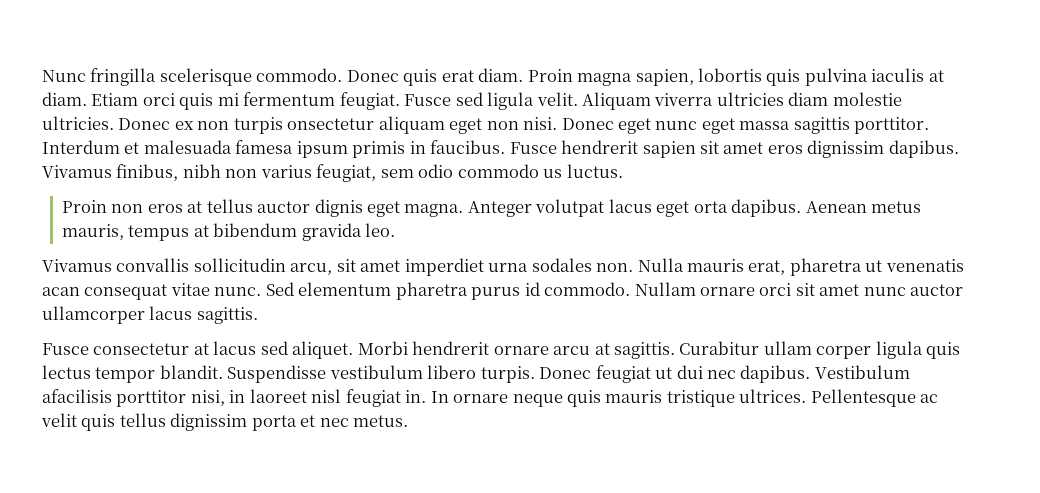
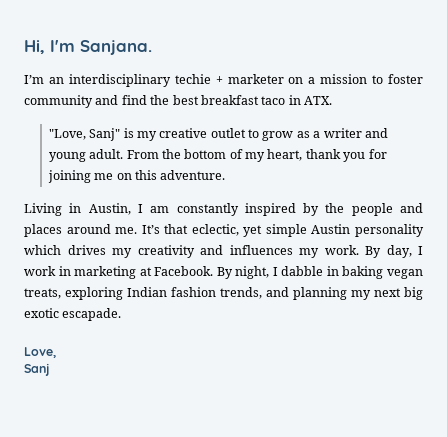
[42,68,944,86] [42,92,902,110] [42,116,930,134] [42,140,959,158] [42,164,623,182] [61,199,922,217] [61,223,396,241] [42,258,964,276] [42,282,964,300] [42,306,258,324] [42,341,961,359] [42,365,910,383] [42,389,939,407] [41,413,409,431] Nunc fringilla scelerisque commodo. Donec quis erat diam. Proin magna sapien, lobortis quis pulvina iaculis at diam. Etiam orci quis mi fermentum feugiat. Fusce sed ligula velit. Aliquam viverra ultricies diam molestie ultricies. Donec ex non turpis onsectetur aliquam eget non nisi. Donec eget nunc eget massa sagittis porttitor. Interdum et malesuada famesa ipsum primis in faucibus. Fusce hendrerit sapien sit amet eros dignissim dapibus. Vivamus finibus, nibh non varius feugiat, sem odio commodo us luctus. // Proin non eros at tellus auctor dignis eget magna. Anteger volutpat lacus eget orta dapibus. Aenean metus mauris, tempus at bibendum gravida leo. // Vivamus convallis sollicitudin arcu, sit amet imperdiet urna sodales non. Nulla mauris erat, pharetra ut venenatis acan consequat vitae nunc. Sed elementum pharetra purus id commodo. Nullam ornare orci sit amet nunc auctor ullamcorper lacus sagittis. // Fusce consectetur at lacus sed aliquet. Morbi hendrerit ornare arcu at sagittis. Curabitur ullam corper ligula quis lectus tempor blandit. Suspendisse vestibulum libero turpis. Donec feugiat ut dui nec dapibus. Vestibulum afacilisis porttitor nisi, in laoreet nisl feugiat in. In ornare neque quis mauris tristique ultrices. Pellentesque ac velit quis tellus dignissim porta et nec metus. -> [24,40,152,55] [24,74,423,87] [24,95,332,108] [48,128,388,141] [48,149,387,162] [47,170,226,183] [24,203,424,216] [24,224,424,237] [24,245,423,258] [24,266,423,279] [24,287,423,300] [24,308,122,321] [24,347,56,358] [24,363,49,376] Hi, I'm Sanjana. // I’m an interdisciplinary techie + marketer on a mission to foster community and find the best breakfast taco in ATX. // "Love, Sanj" is my creative outlet to grow as a writer and young adult. From the bottom of my heart, thank you for joining me on this adventure. // Living in Austin, I am constantly inspired by the people and places around me. It’s that eclectic, yet simple Austin personality which drives my creativity and influences my work. By day, I work in marketing at Facebook. By night, I dabble in baking vegan treats, exploring Indian fashion trends, and planning my next big exotic escapade. // Love, // Sanj

